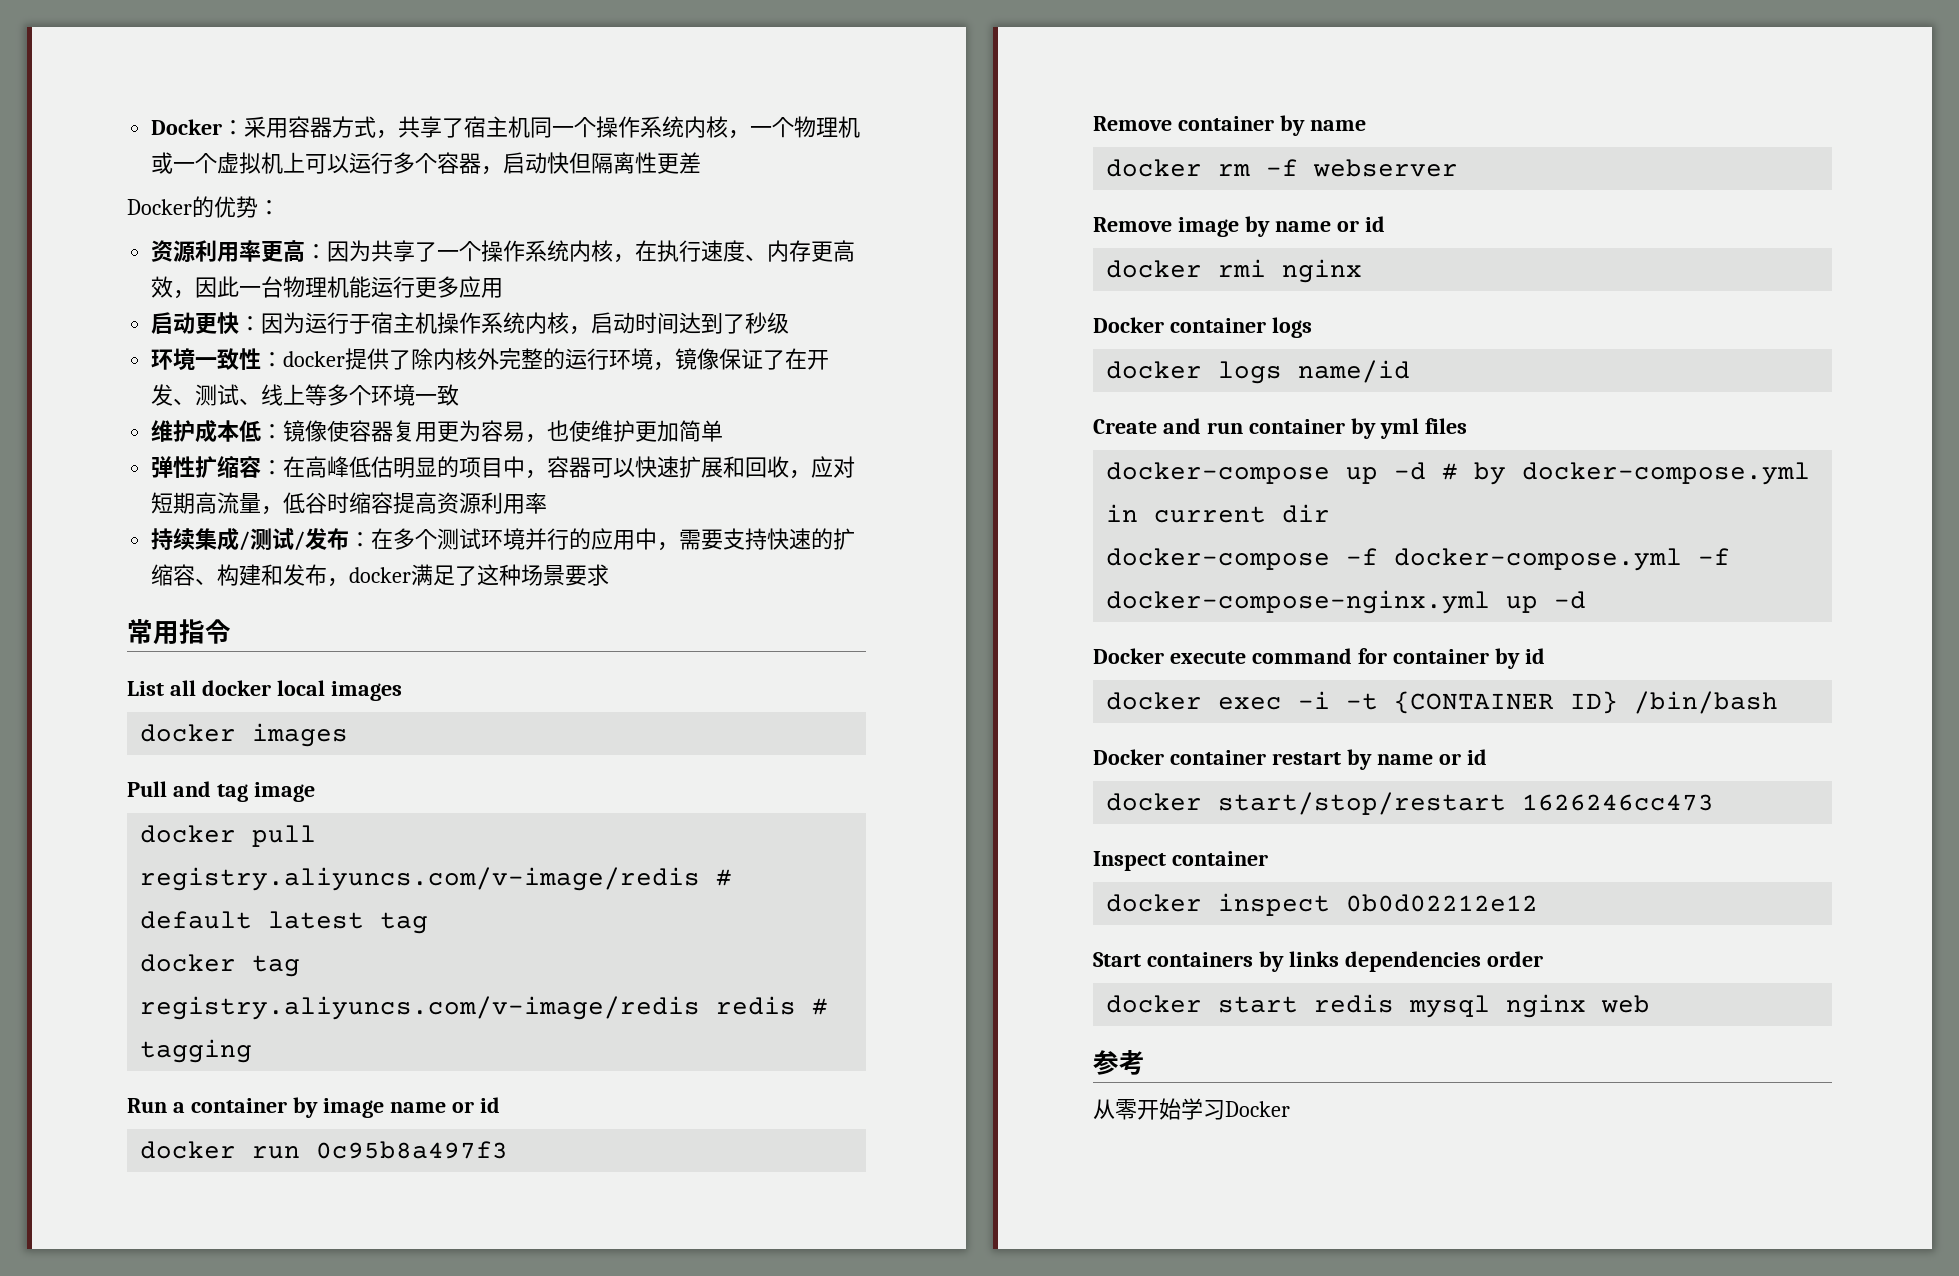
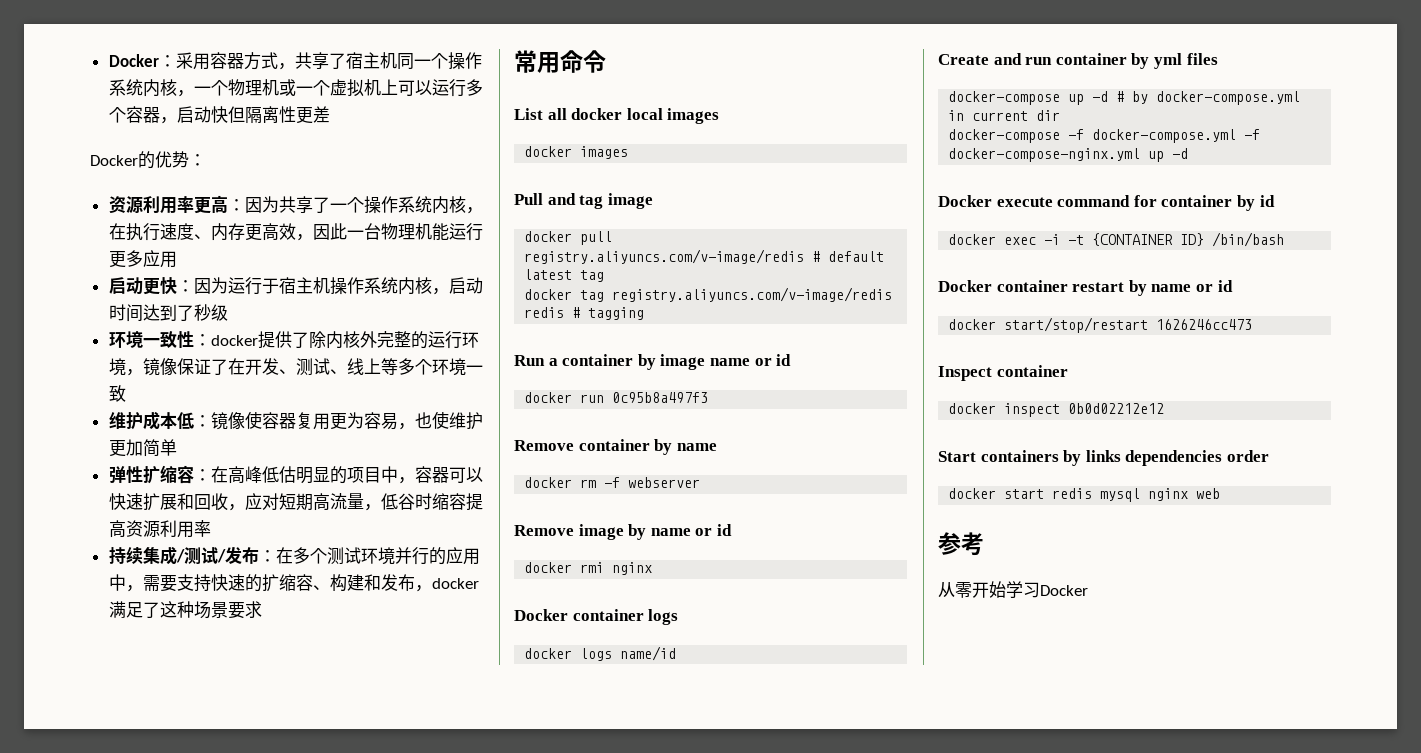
[179,619,205,644] 指 -> [560,50,583,73] 命

